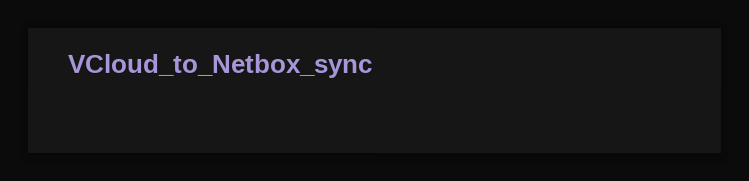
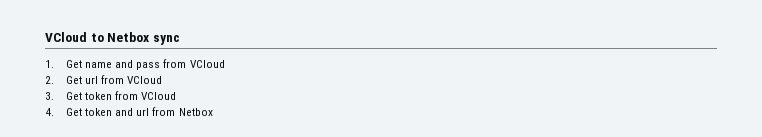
[68,53,373,78] VCloud_to_Netbox_sync -> [45,32,180,45] [45,59,225,70] [45,75,163,84] [45,91,177,100] [45,107,213,116] VCloud to Netbox sync // 1. Get name and pass from VCloud // 2. Get url from VCloud // 3. Get token from VCloud // 4. Get token and url from Netbox

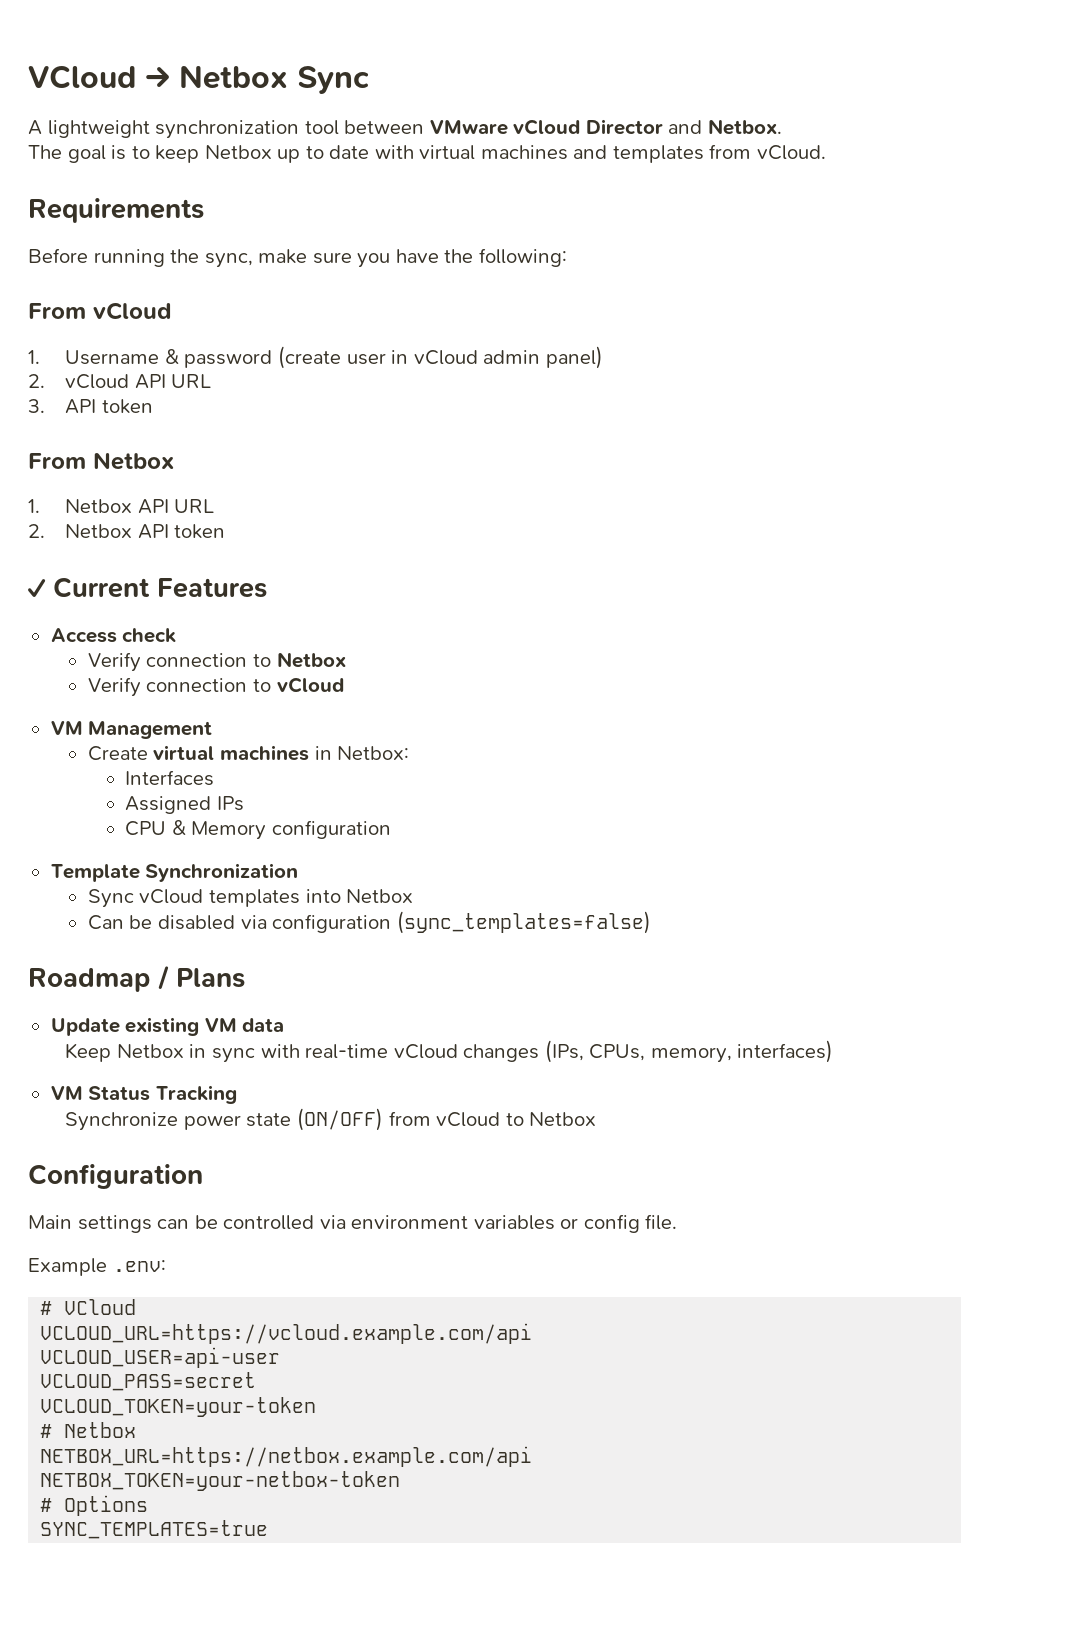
[45,32,180,45] [45,59,225,70] [45,75,163,84] [45,91,177,100] [45,107,213,116] VCloud to Netbox sync // 1. Get name and pass from VCloud // 2. Get url from VCloud // 3. Get token from VCloud // 4. Get token and url from Netbox -> [28,65,370,94] [28,119,782,139] [28,144,827,163] [28,198,204,223] [28,248,567,268] [28,302,172,320] [28,346,603,369] [28,374,212,389] [28,399,153,414] [28,452,174,470] [28,499,215,514] [28,524,226,539] [28,577,267,598] [50,628,177,643] [87,652,346,672] [87,677,344,697] [50,721,213,739] [87,745,410,761] [125,770,215,786] [125,796,244,814] [125,820,391,840] [50,863,299,882] [87,889,414,908] [87,911,651,934] [28,965,245,992] [50,1017,285,1036] [65,1040,834,1063] [50,1085,237,1104] [65,1108,597,1131] [28,1164,203,1189] [28,1214,678,1233] [28,1258,166,1276] [40,1299,137,1315] [40,1323,533,1344] [40,1347,281,1368] [40,1372,257,1391] [40,1397,317,1417] [40,1422,137,1438] [40,1446,533,1467] [40,1471,401,1491] [40,1495,149,1516] [40,1520,269,1539] VCloud → Netbox Sync // A lightweight synchronization tool between VMware vCloud Director and Netbox. // The goal is to keep Netbox up to date with virtual machines and templates from vCloud. // Requirements // Before running the sync, make sure you have the following: // From vCloud // 1. Username & password (create user in vCloud admin panel) // 2. vCloud API URL // 3. API token // From Netbox // 1. Netbox API URL // 2. Netbox API token // ✓ Current Features // Access check // Verify connection to Netbox // Verify connection to vCloud // VM Management // Create virtual machines in Netbox: // Interfaces // Assigned IPs // CPU & Memory configuration // Template Synchronization // Sync vCloud templates into Netbox // Can be disabled via configuration (sync_templates=false) // Roadmap / Plans // Update existing VM data // Keep Netbox in sync with real-time vCloud changes (IPs, CPUs, memory, interfaces) // VM Status Tracking // Synchronize power state (ON/OFF) from vCloud to Netbox // Configuration // Main settings can be controlled via environment variables or config file. // Example .env: // # VCloud // VCLOUD_URL=https://vcloud.example.com/api // VCLOUD_USER=api-user // VCLOUD_PASS=secret // VCLOUD_TOKEN=your-token // # Netbox // NETBOX_URL=https://netbox.example.com/api // NETBOX_TOKEN=your-netbox-token // # Options // SYNC_TEMPLATES=true

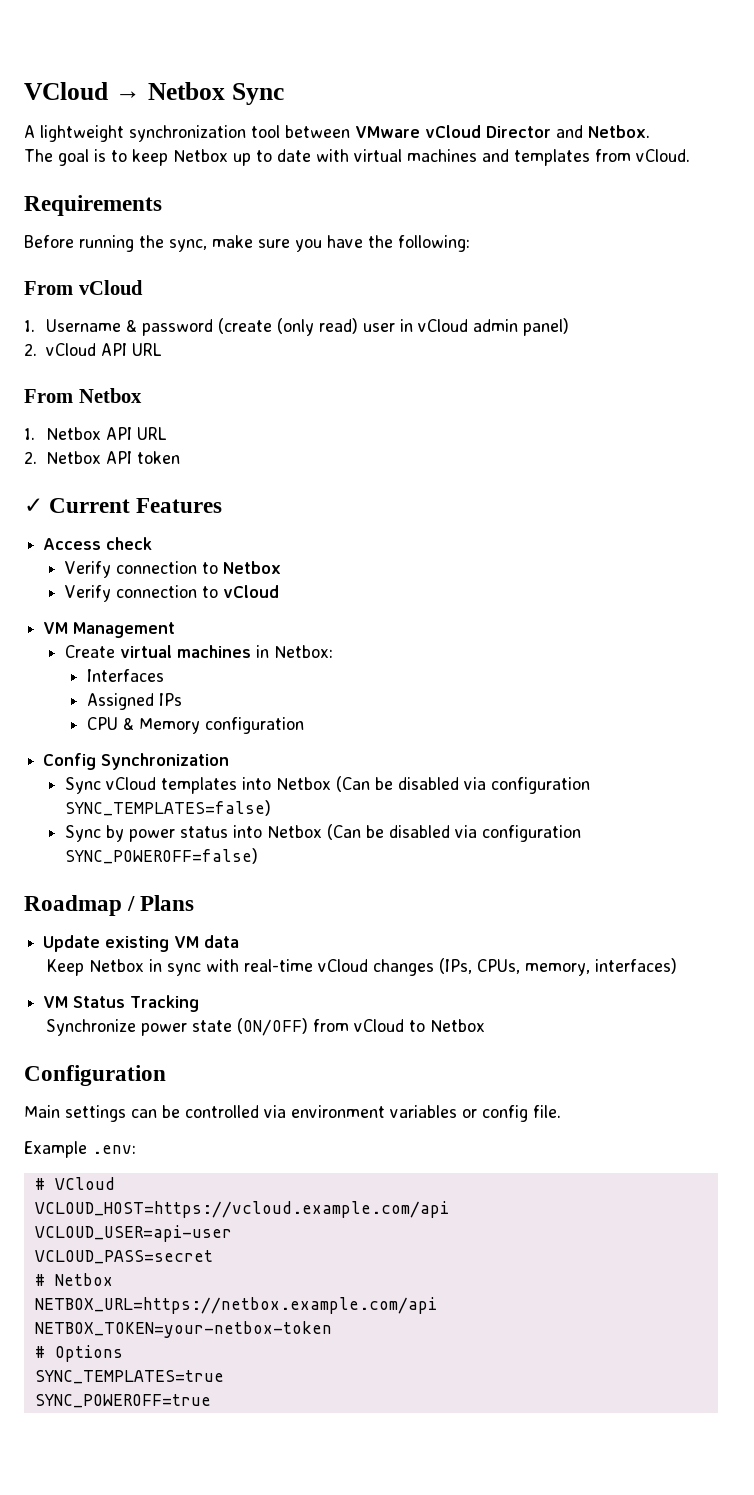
(342, 357) none -> [276,318,358,336] (only read)
[28,399,153,414] // 3. API token -> (162, 349) none
[50,864,140,882] Template -> [43,753,97,770] Config
[87,911,651,934] // Can be disabled via configuration (sync_templates=false) -> [336,776,591,794] [65,800,272,816] [65,824,582,842] [65,848,259,864] (Can be disabled via configuration SYNC_TEMPLATES=false) // Sync by power status into Netbox (Can be disabled via configuration SYNC_POWEROFF=false)
[40,1323,533,1344] VCLOUD_URL=https://vcloud.example.com/api -> [34,1201,449,1218] VCLOUD_HOST=https://vcloud.example.com/api
[40,1397,317,1417] // VCLOUD_TOKEN=your-token -> (213, 1257) none
(269, 1529) none -> [34,1394,211,1408] // SYNC_POWEROFF=true

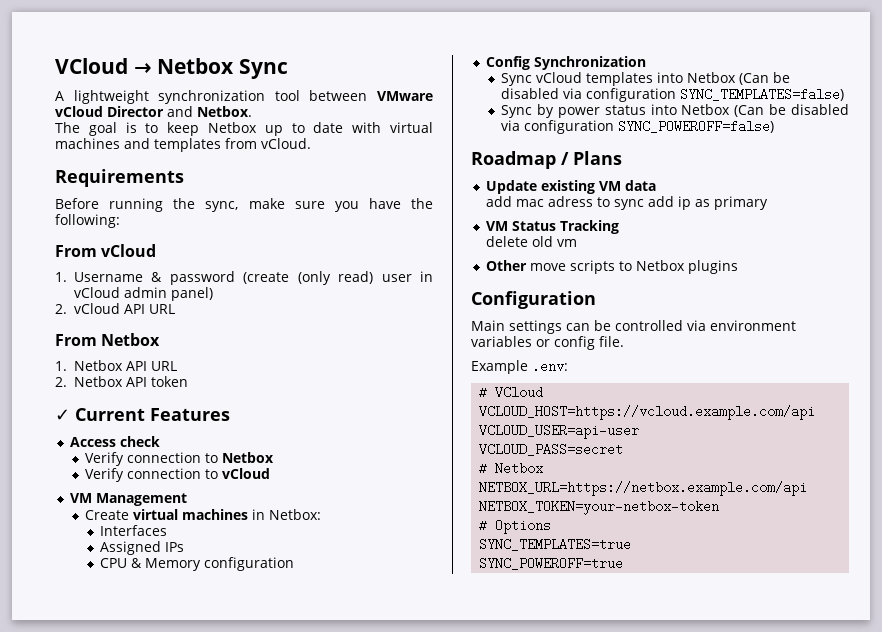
[45,958,677,976] [43,995,200,1012] [45,1018,485,1036] Keep Netbox in sync with real-time vCloud changes (IPs, CPUs, memory, interfaces) // VM Status Tracking // Synchronize power state (ON/OFF) from vCloud to Netbox -> [486,196,769,210] [485,220,619,234] [486,236,578,247] [485,260,738,274] add mac adress to sync add ip as primary // VM Status Tracking // delete old vm // Other move scripts to Netbox plugins

